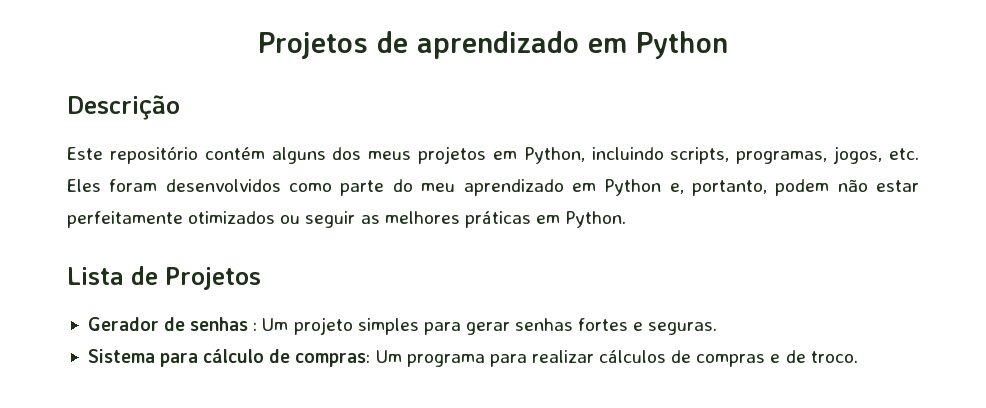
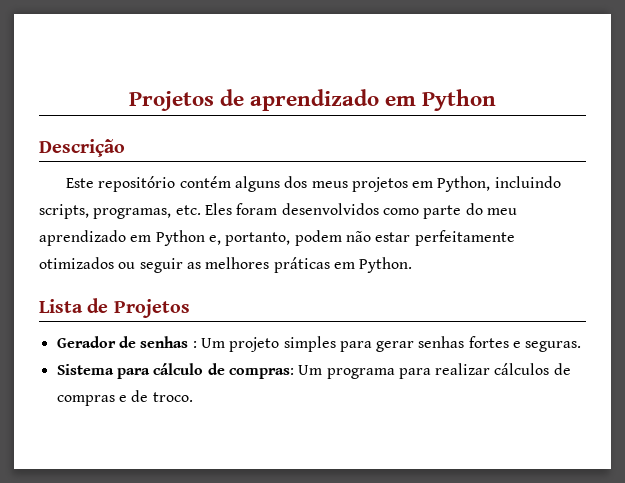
[833,146,883,164] jogos, -> (172, 213) none

